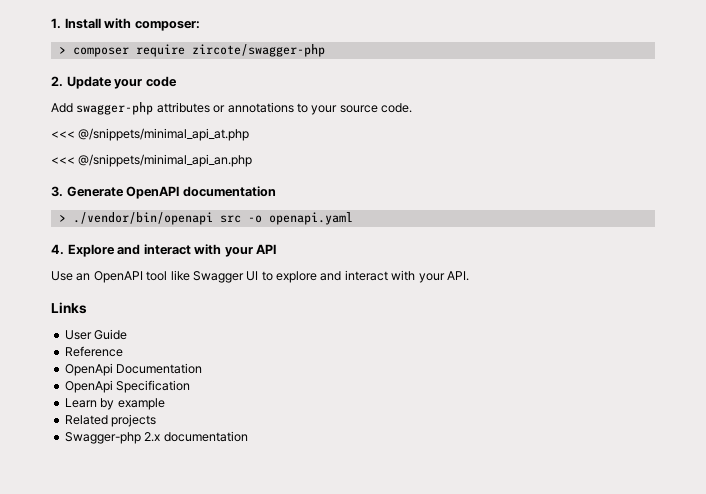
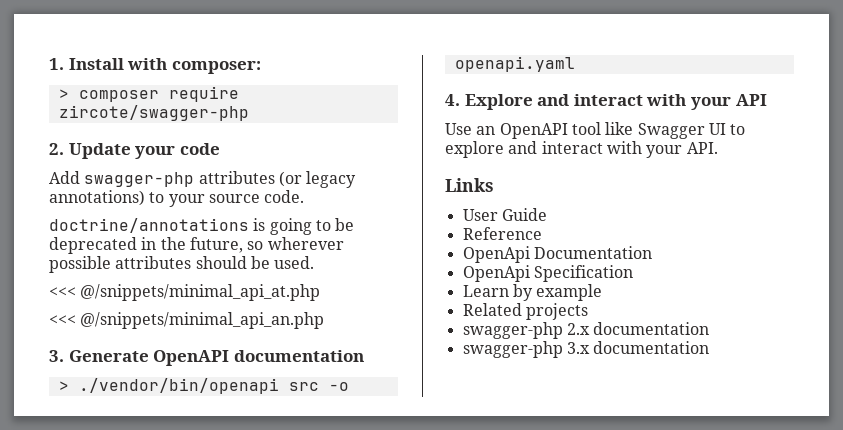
[213,102,294,113] or annotations -> [278,171,357,188] [49,190,145,206] (or legacy annotations)
(412, 108) none -> [49,218,355,235] [49,237,344,254] [49,256,315,273] // doctrine/annotations is going to be deprecated in the future, so wherever possible attributes should be used.
[64,432,141,444] Swagger-php -> [462,322,563,339] swagger-php
(248, 436) none -> [462,341,710,358] // swagger-php 3.x documentation

